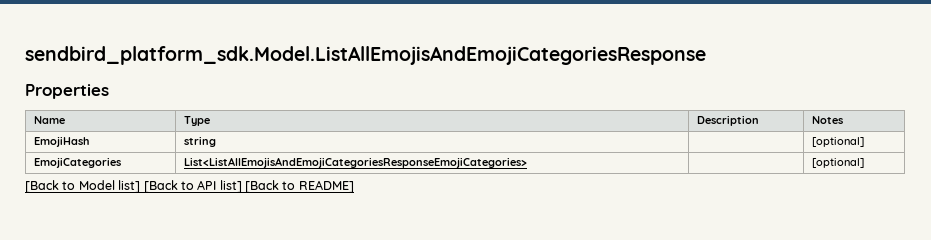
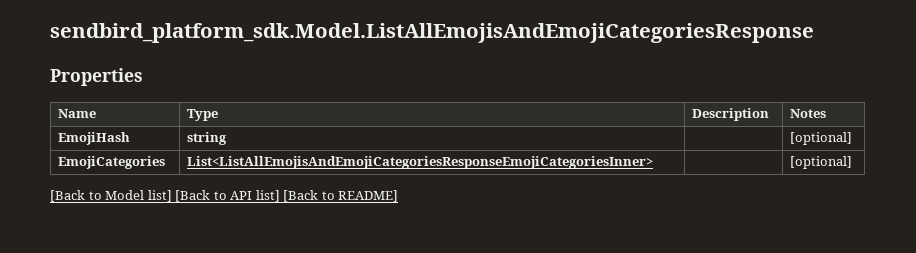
[184,157,528,168] List<ListAllEmojisAndEmojiCategoriesResponseEmojiCategories> -> [187,156,654,169] List<ListAllEmojisAndEmojiCategoriesResponseEmojiCategoriesInner>

